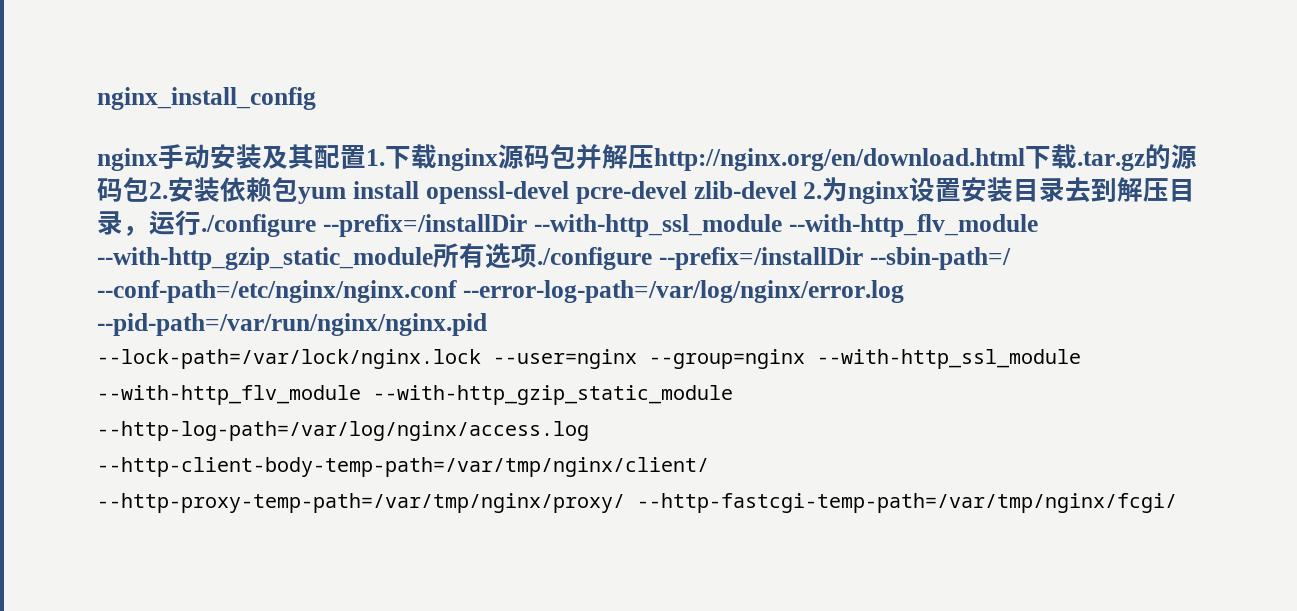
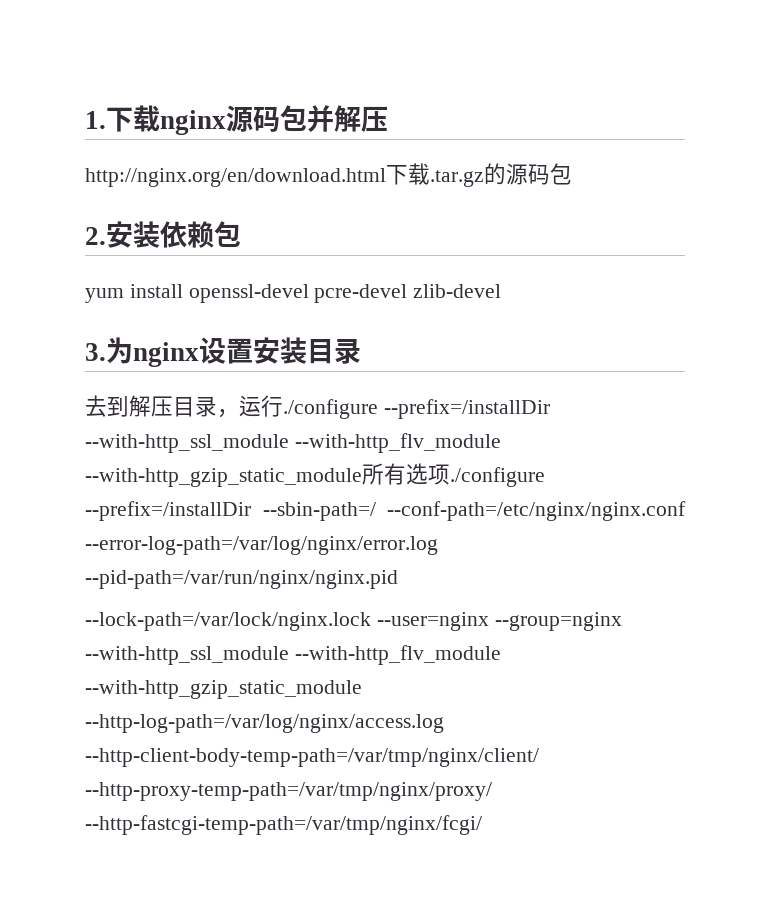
[97,87,316,110] [97,144,366,171] nginx_install_config // nginx手动安装及其配置 -> (85, 120) none
(654, 157) none -> (388, 119) //
(149, 189) none -> (572, 174) //
(298, 189) none -> (241, 234) //
[803,182,823,199] 2. -> [85,343,106,361] // 3.
(1066, 190) none -> (361, 351) //

